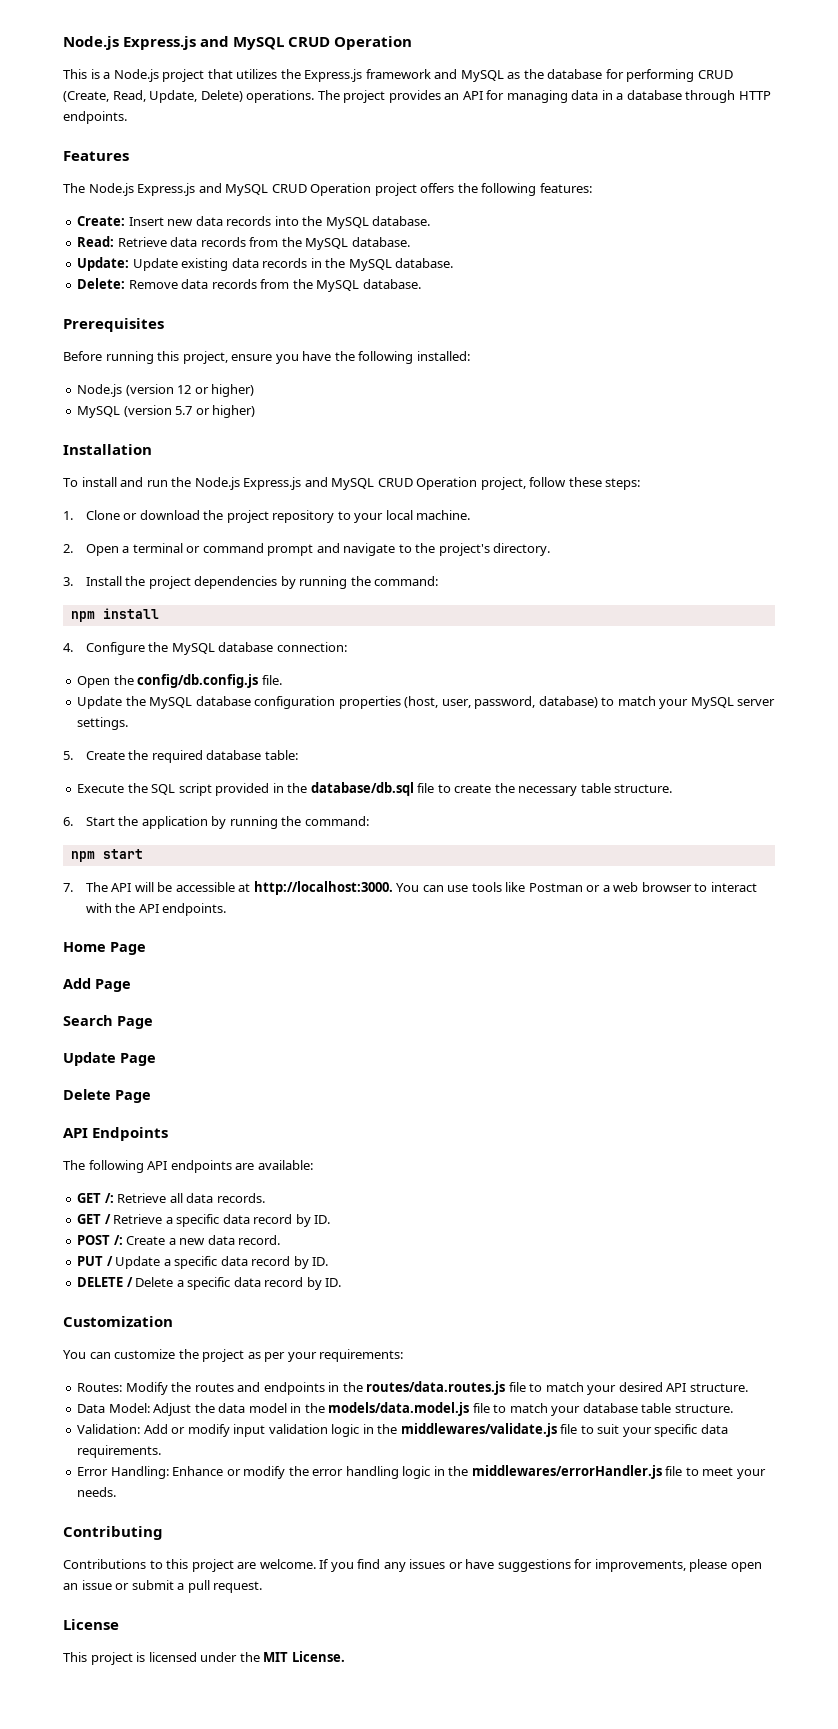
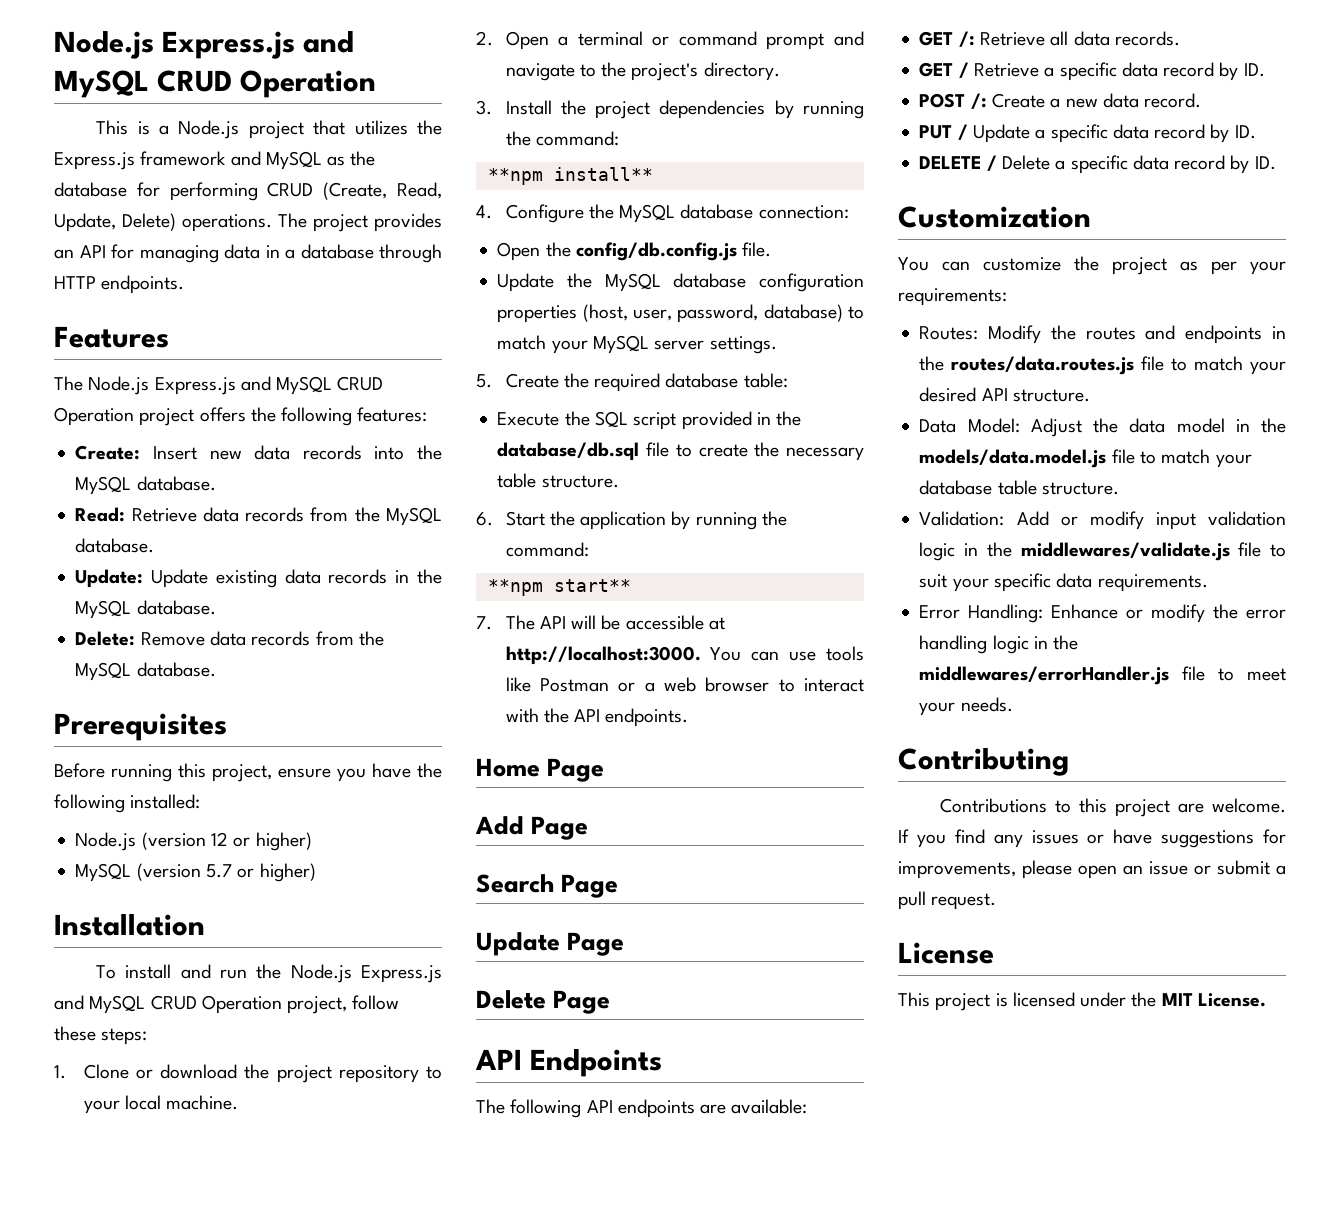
[70,608,159,622] npm install -> [487,167,653,185] **npm install**
[70,849,143,862] npm start -> [487,579,631,596] **npm start**

